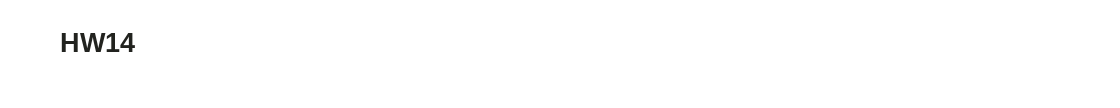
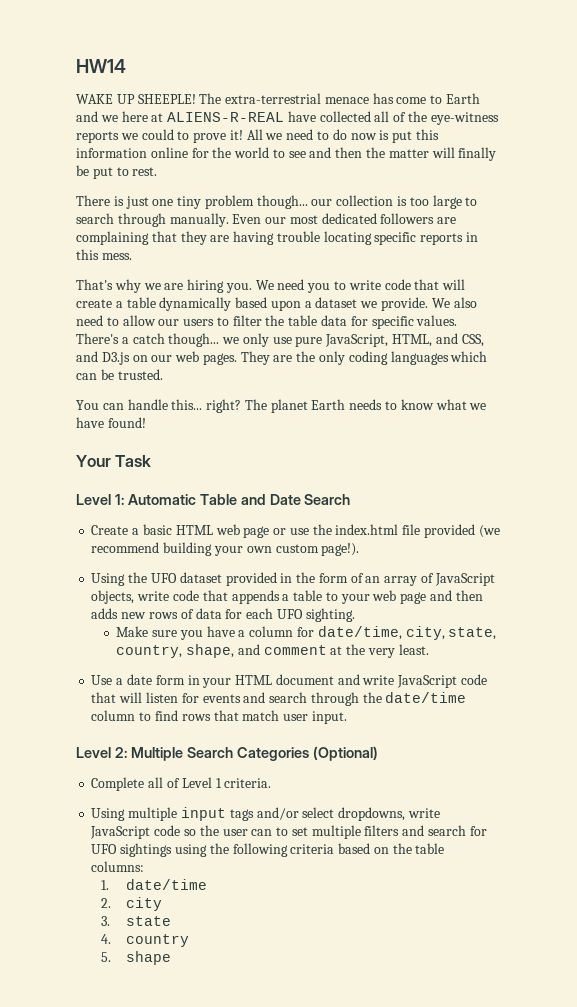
(135, 42) none -> [76,93,481,104] [76,111,499,125] [76,129,439,143] [76,147,497,161] [76,165,158,179] [76,195,478,209] [76,213,457,227] [76,231,479,245] [76,249,132,260] [76,279,466,293] [76,297,477,311] [76,315,458,329] [76,333,484,347] [76,351,488,365] [76,369,163,380] [76,399,487,413] [76,417,146,428] [76,455,152,467] [76,494,351,505] [91,524,500,538] [91,542,360,556] [91,572,495,586] [91,590,483,604] [91,608,355,622] [116,626,497,640] [116,644,429,658] [91,674,487,688] [91,692,467,706] [91,710,347,724] [76,746,378,761] [91,777,272,791] [91,807,440,821] [90,825,487,839] [91,843,445,857] [91,861,145,872] [100,879,207,890] [100,897,162,911] [100,916,171,926] [100,934,189,947] [100,951,171,965] // WAKE UP SHEEPLE! The extra-terrestrial menace has come to Earth and we here at ALIENS-R-REAL have collected all of the eye-witness reports we could to prove it! All we need to do now is put this information online for the world to see and then the matter will finally be put to rest. // There is just one tiny problem though... our collection is too large to search through manually. Even our most dedicated followers are complaining that they are having trouble locating specific reports in this mess. // That's why we are hiring you. We need you to write code that will create a table dynamically based upon a dataset we provide. We also need to allow our users to filter the table data for specific values. There's a catch though... we only use pure JavaScript, HTML, and CSS, and D3.js on our web pages. They are the only coding languages which can be trusted. // You can handle this... right? The planet Earth needs to know what we have found! // Your Task // Level 1: Automatic Table and Date Search // Create a basic HTML web page or use the index.html file provided (we recommend building your own custom page!). // Using the UFO dataset provided in the form of an array of JavaScript objects, write code that appends a table to your web page and then adds new rows of data for each UFO sighting. // Make sure you have a column for date/time, city, state, country, shape, and comment at the very least. // Use a date form in your HTML document and write JavaScript code that will listen for events and search through the date/time column to find rows that match user input. // Level 2: Multiple Search Categories (Optional) // Complete all of Level 1 criteria. // Using multiple input tags and/or select dropdowns, write JavaScript code so the user can to set multiple filters and search for UFO sightings using the following criteria based on the table columns: // 1. date/time // 2. city // 3. state // 4. country // 5. shape

